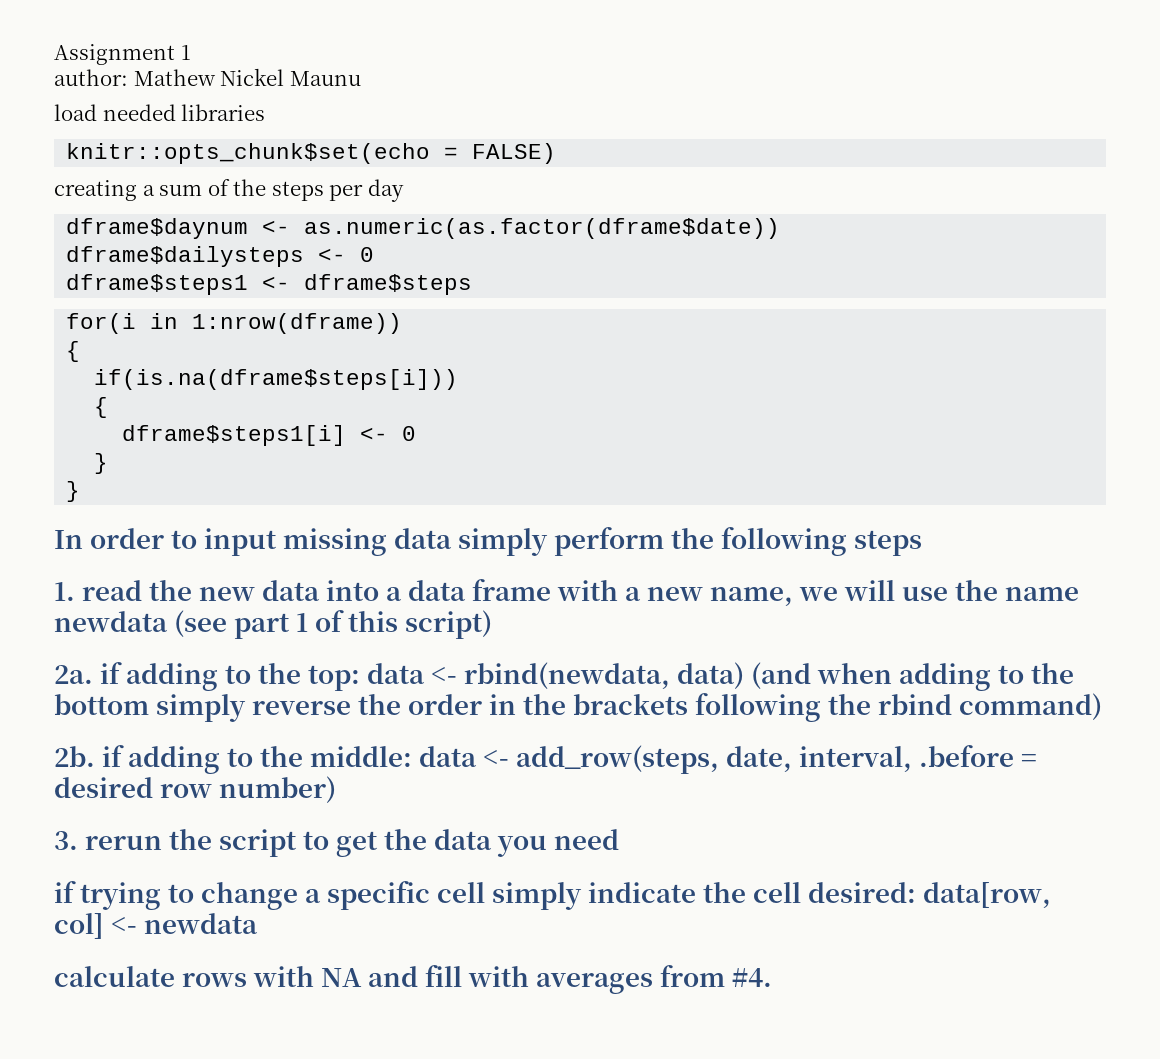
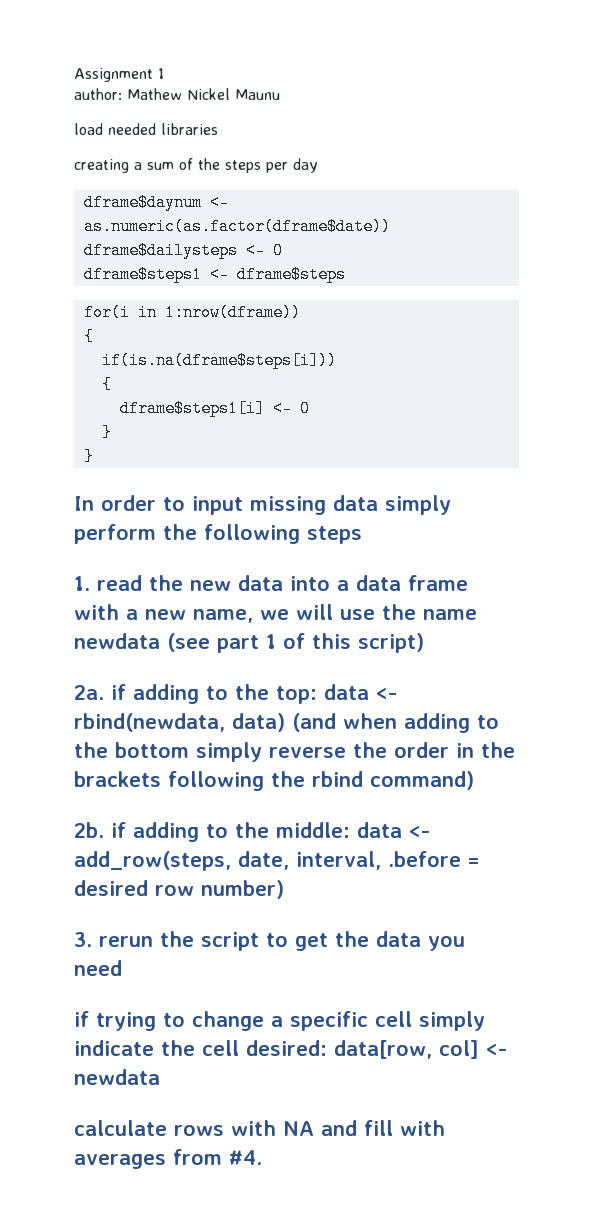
[66,143,557,164] // knitr::opts_chunk$set(echo = FALSE) -> (218, 129) none

